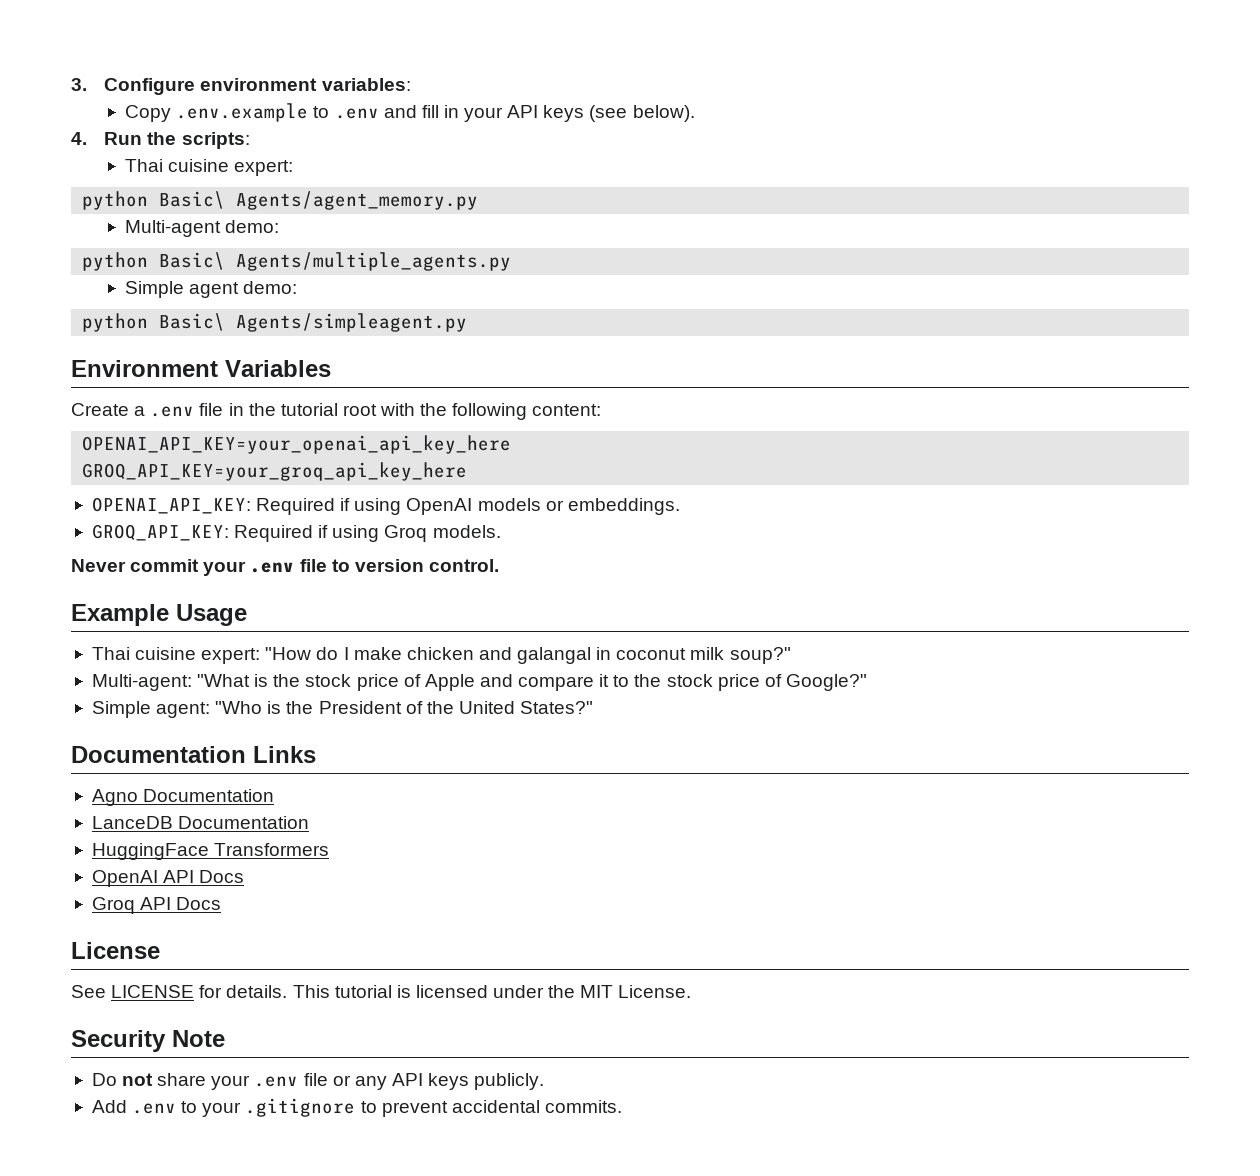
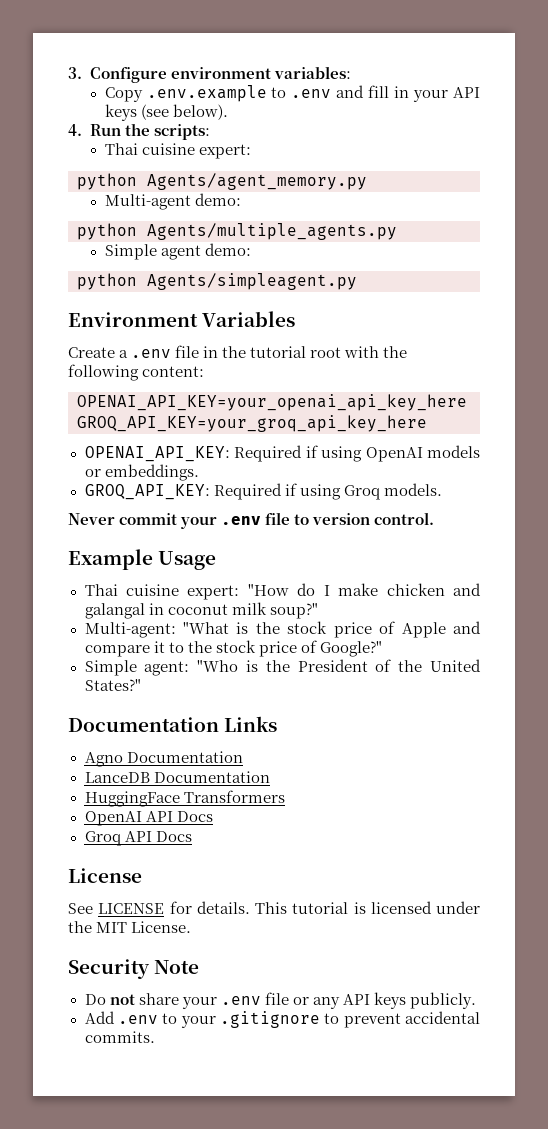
[159,191,226,209] Basic\ -> (137, 181) none
[159,252,226,270] Basic\ -> (137, 231) none
[159,313,226,331] Basic\ -> (137, 281) none

